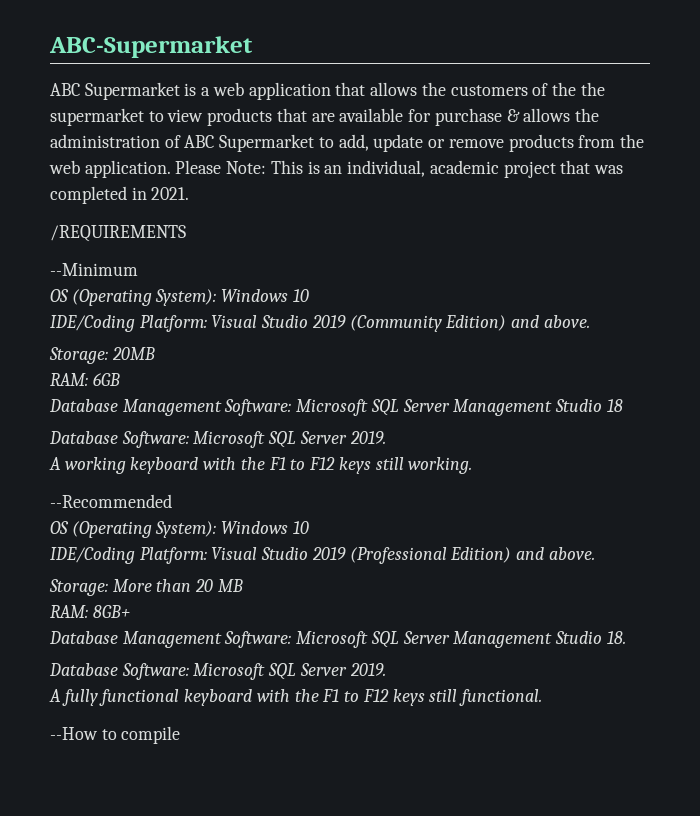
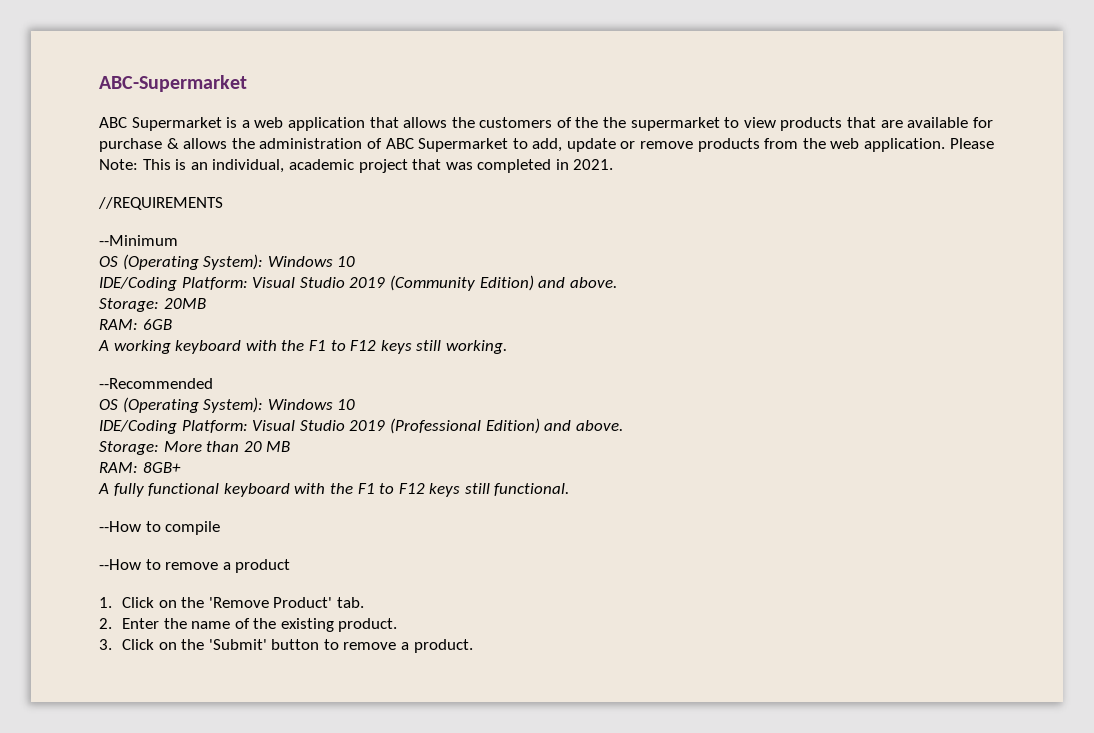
[50,225,186,242] /REQUIREMENTS -> [98,197,223,210] //REQUIREMENTS
[49,399,623,416] [49,431,386,448] // Database Management Software: Microsoft SQL Server Management Studio 18 // Database Software: Microsoft SQL Server 2019. -> (172, 324) none
[49,631,626,648] [49,663,386,680] // Database Management Software: Microsoft SQL Server Management Studio 18. // Database Software: Microsoft SQL Server 2019. -> (181, 467) none
(181, 735) none -> [99,559,291,573] [99,597,364,608] [99,618,398,632] [99,639,473,653] // --How to remove a product // 1. Click on the 'Remove Product' tab. // 2. Enter the name of the existing product. // 3. Click on the 'Submit' button to remove a product.

